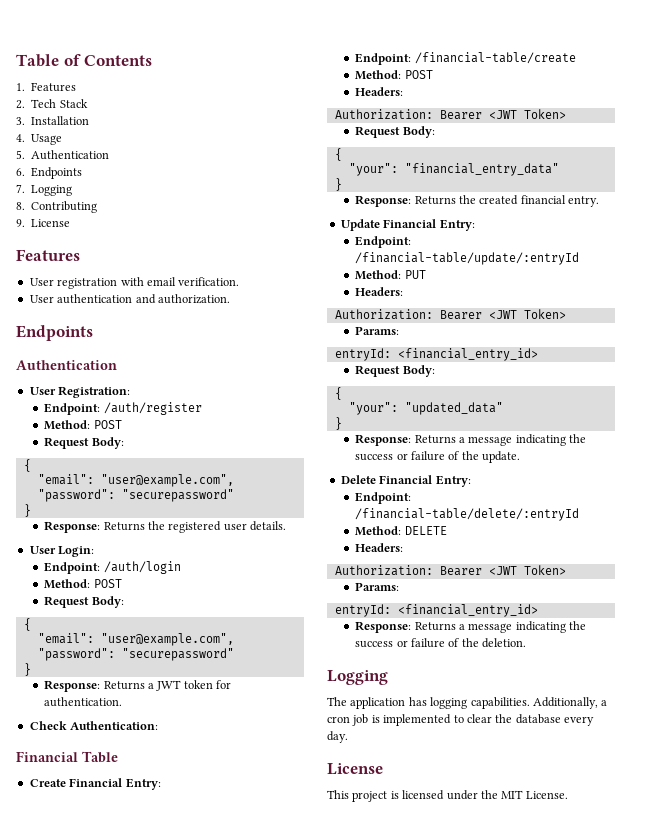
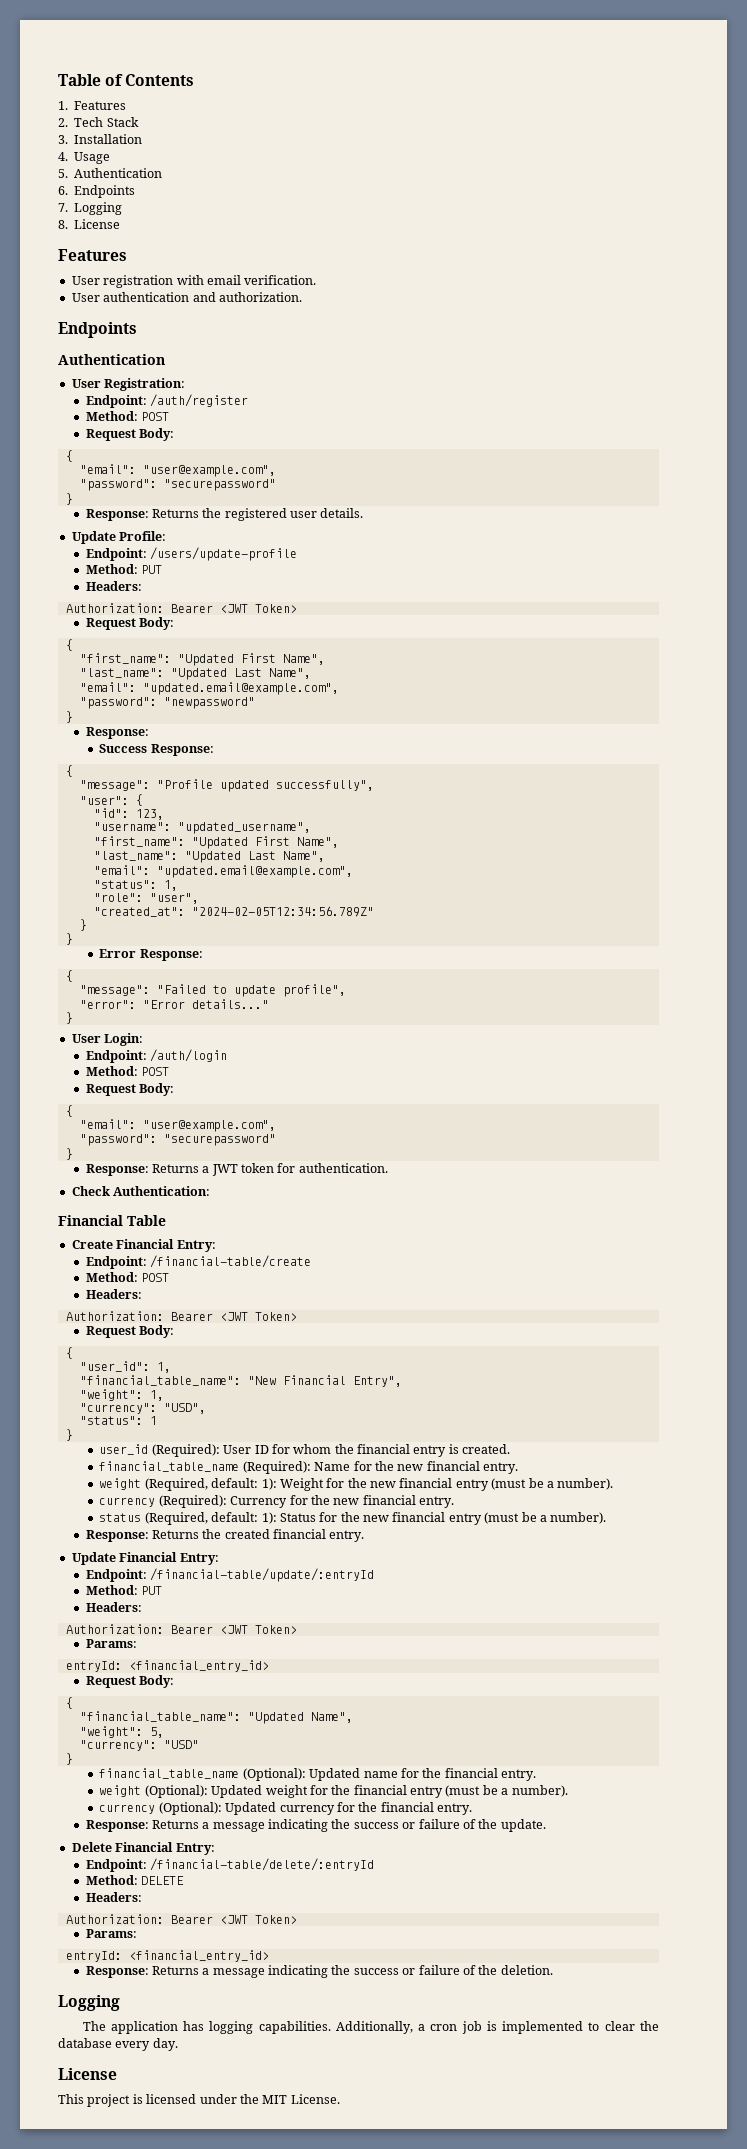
[31,201,98,213] [16,219,25,227] Contributing // 9. -> (68, 224) none
(287, 526) none -> [71,531,167,544] [85,547,297,561] [85,564,162,574] [85,581,142,591] [65,603,297,613] [85,617,174,630] [65,639,73,651] [79,653,325,666] [79,668,311,680] [79,682,339,695] [79,697,255,709] [65,711,73,723] [85,727,149,739] [99,744,214,756] [65,765,73,777] [79,779,374,792] [79,794,143,806] [93,808,164,820] [93,822,311,834] [93,836,339,849] [93,851,325,863] [93,865,353,878] [93,880,178,891] [93,893,199,904] [93,906,374,917] [79,919,87,931] [65,933,73,945] [99,949,203,961] [65,970,73,982] [79,984,346,997] [79,999,269,1009] [65,1012,73,1024] // Update Profile: // Endpoint: /users/update-profile // Method: PUT // Headers: // Authorization: Bearer <JWT Token> // Request Body: // { // "first_name": "Updated First Name", // "last_name": "Updated Last Name", // "email": "updated.email@example.com", // "password": "newpassword" // } // Response: // Success Response: // { // "message": "Profile updated successfully", // "user": { // "id": 123, // "username": "updated_username", // "first_name": "Updated First Name", // "last_name": "Updated Last Name", // "email": "updated.email@example.com", // "status": 1, // "role": "user", // "created_at": "2024-02-05T12:34:56.789Z" // } // } // Error Response: // { // "message": "Failed to update profile", // "error": "Error details..." // }
[348,163,559,176] [334,178,342,191] "your": "financial_entry_data" // } -> [79,1361,171,1373] [79,1375,402,1387] [79,1389,164,1401] [79,1403,206,1414] [79,1416,157,1425] [65,1429,73,1441] [99,1444,511,1457] [99,1461,519,1474] [99,1478,614,1491] [99,1495,455,1508] [99,1512,607,1525] "user_id": 1, // "financial_table_name": "New Financial Entry", // "weight": 1, // "currency": "USD", // "status": 1 // } // user_id (Required): User ID for whom the financial entry is created. // financial_table_name (Required): Name for the new financial entry. // weight (Required, default: 1): Weight for the new financial entry (must be a number). // currency (Required): Currency for the new financial entry. // status (Required, default: 1): Status for the new financial entry (must be a number).
[348,402,503,415] [334,417,342,430] "your": "updated_data" // } -> [79,1711,353,1724] [79,1726,164,1738] [79,1740,199,1751] [65,1753,73,1765] [99,1768,537,1781] [99,1785,568,1798] [99,1802,473,1815] "financial_table_name": "Updated Name", // "weight": 5, // "currency": "USD" // } // financial_table_name (Optional): Updated name for the financial entry. // weight (Optional): Updated weight for the financial entry (must be a number). // currency (Optional): Updated currency for the financial entry.

